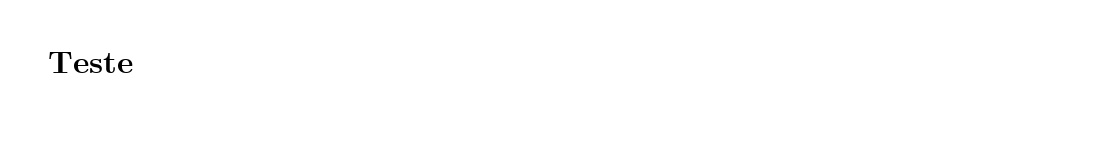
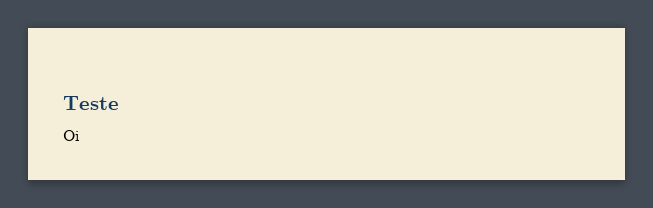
(133, 62) none -> [63,130,79,141] // Oi

